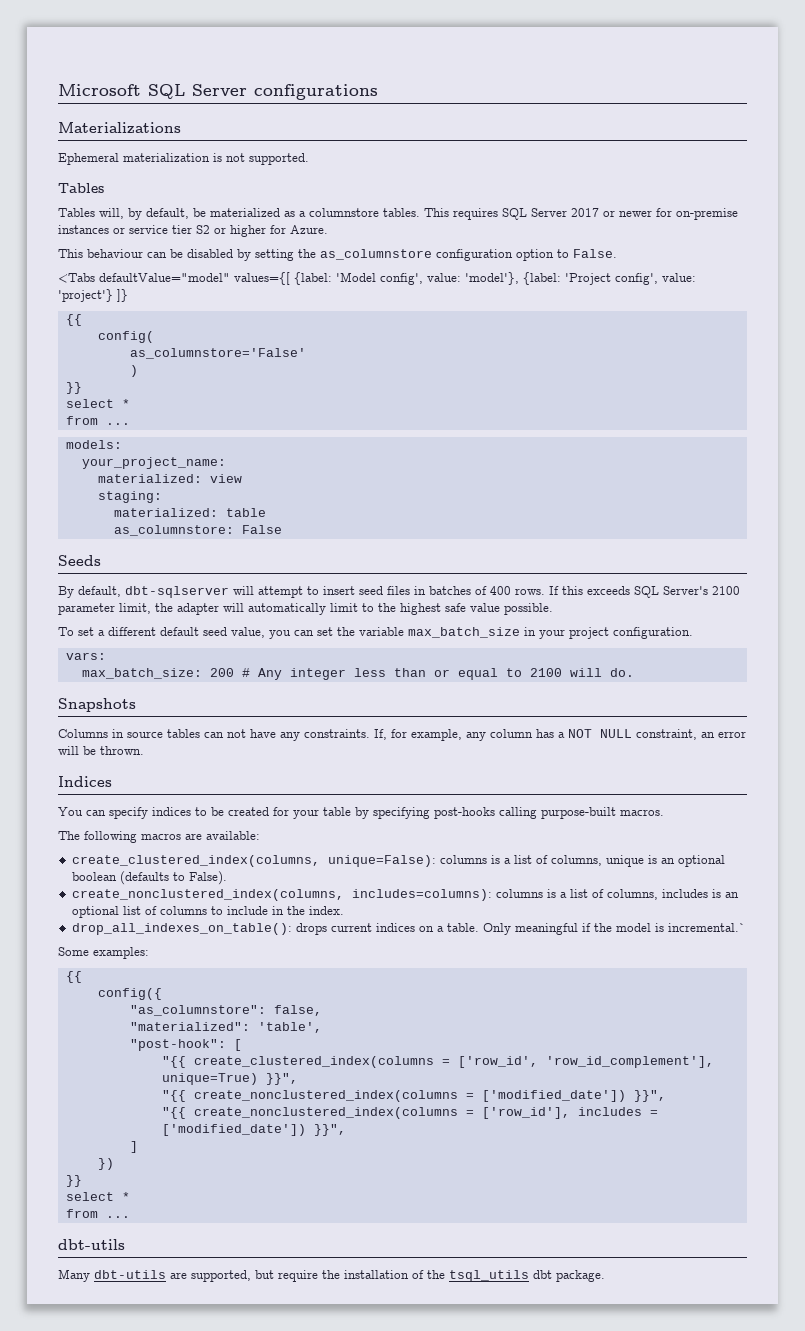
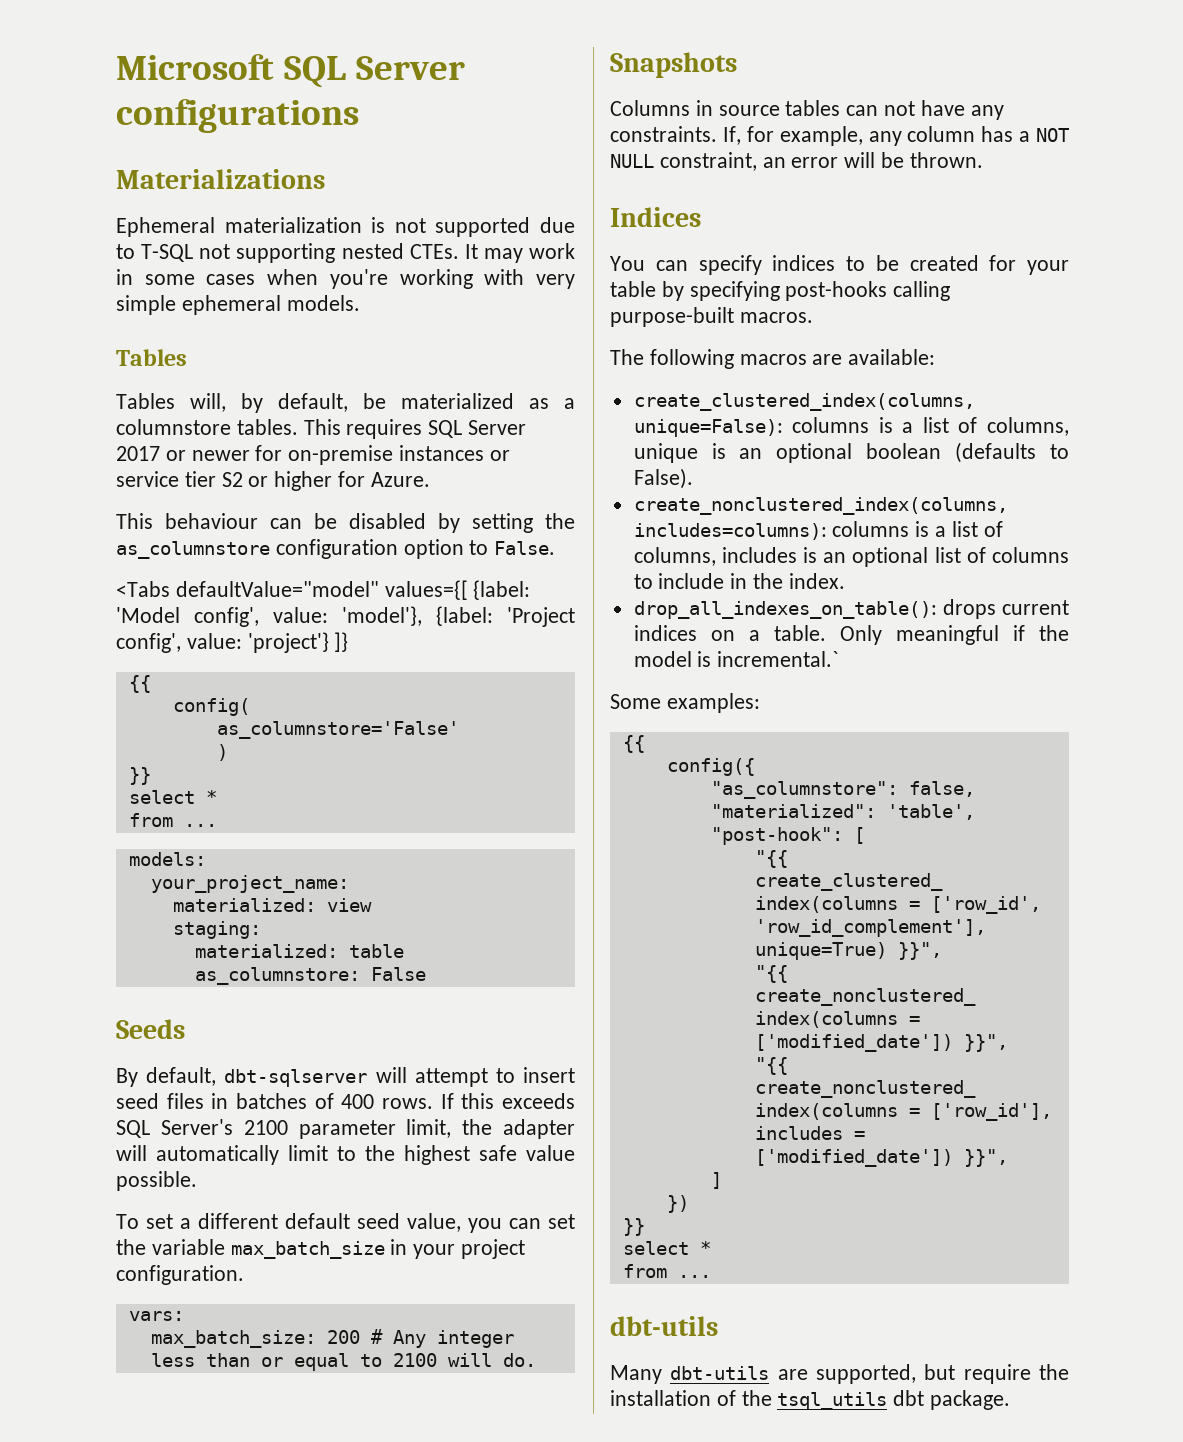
[249,153,309,165] supported. -> [435,217,575,237] [116,243,575,263] [116,269,575,289] [116,295,360,315] supported due to T-SQL not supporting nested CTEs. It may work in some cases when you're working with very simple ephemeral models.

